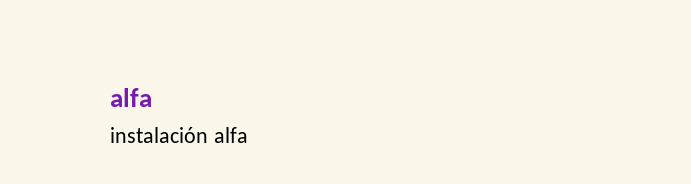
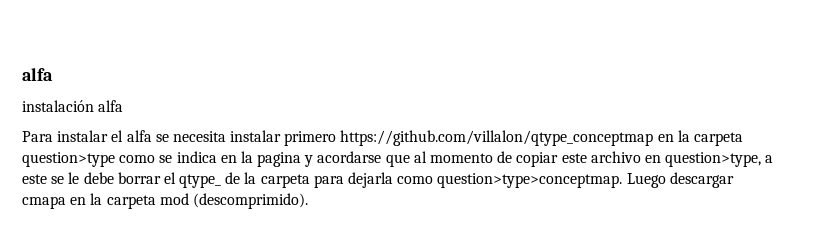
(248, 135) none -> [22,130,744,146] [22,151,774,167] [22,172,734,188] [22,193,308,209] // Para instalar el alfa se necesita instalar primero https://github.com/villalon/qtype_conceptmap en la carpeta question>type como se indica en la pagina y acordarse que al momento de copiar este archivo en question>type, a este se le debe borrar el qtype_ de la carpeta para dejarla como question>type>conceptmap. Luego descargar cmapa en la carpeta mod (descomprimido).

